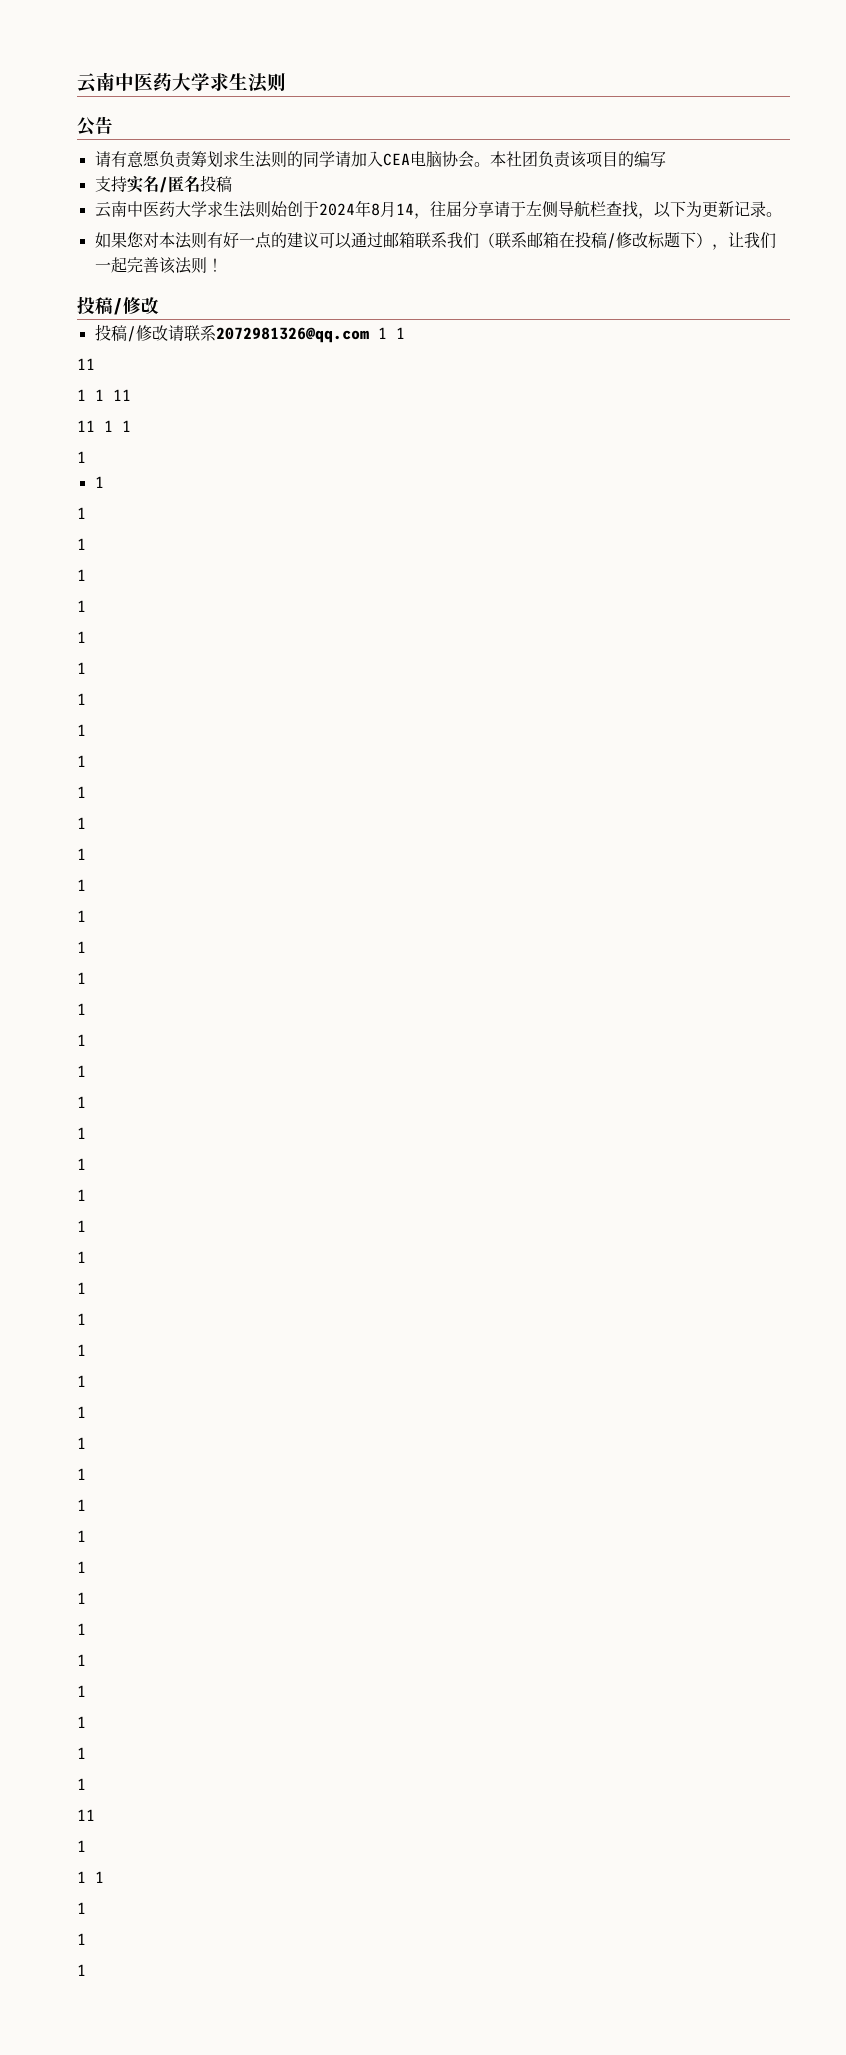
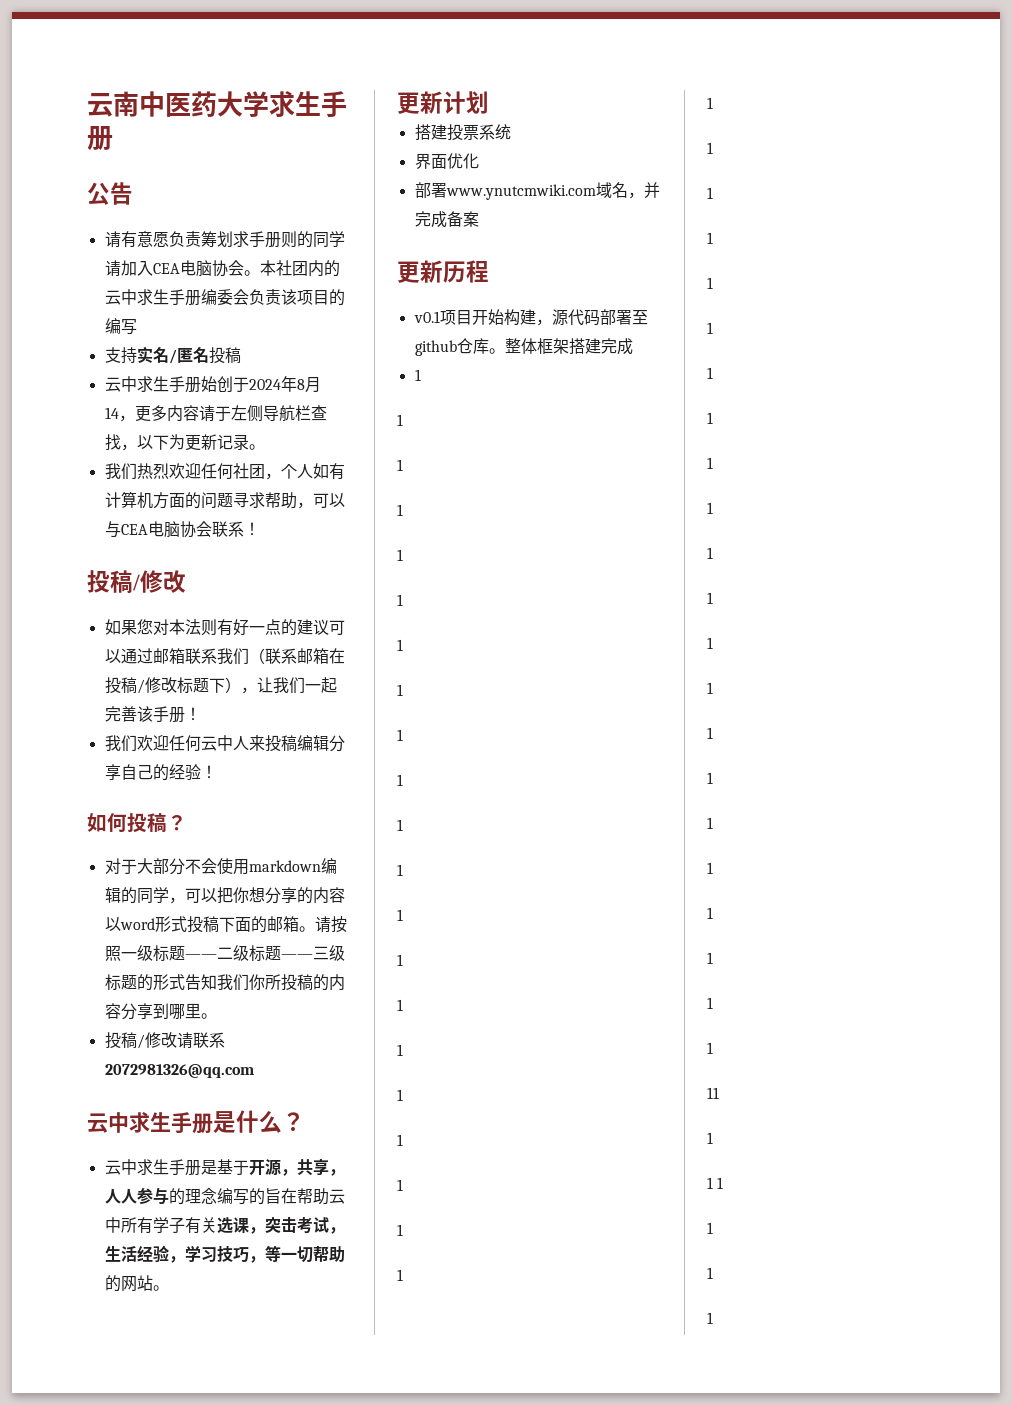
[77,72,286,93] 云南中医药大学求生法则 -> [87,91,347,118] [87,126,113,151] 云南中医药大学求生手册
[238,151,272,168] 生法 -> [248,231,281,248] 手册
(538, 159) none -> [307,260,340,277] [104,289,249,306] 内的云中求生手册编委会
[110,201,271,218] 南中医药大学求生法则 -> [120,376,201,393] 中求生手册
[429,201,494,217] 往届分享 -> [134,405,199,422] 更多内容
(782, 214) none -> [104,463,345,480] [104,491,345,509] [104,521,260,538] [87,570,186,593] // 我们热烈欢迎任何社团，个人如有计算机方面的问题寻求帮助，可以与CEA电脑协会联系！ // 投稿/修改
[174,257,223,274] [77,296,159,315] 法则！ // 投稿/修改 -> [152,706,201,723] [104,735,345,752] [104,764,217,781] [87,813,187,833] [104,858,337,875] [104,887,345,904] [104,916,347,933] [104,945,345,962] [104,974,345,991] [104,1003,217,1020] 手册！ // 我们欢迎任何云中人来投稿编辑分享自己的经验！ // 如何投稿？ // 对于大部分不会使用markdown编辑的同学，可以把你想分享的内容以word形式投稿下面的邮箱。请按照一级标题——二级标题——三级标题的形式告知我们你所投稿的内容分享到哪里。
[377,327,405,339] [77,358,95,370] [77,389,131,401] [77,420,131,432] [77,451,86,463] 1 1 // 11 // 1 1 11 // 11 1 1 // 1 -> [87,1110,305,1134] [104,1159,345,1176] [104,1188,345,1205] [104,1216,345,1234] [104,1245,345,1263] [104,1275,169,1292] [397,91,489,114] [414,124,511,141] [414,153,479,169] [414,182,660,200] [414,211,479,228] [397,260,489,283] [413,309,648,326] [414,338,633,356] // 云中求生手册是什么？ // 云中求生手册是基于开源，共享，人人参与的理念编写的旨在帮助云中所有学子有关选课，突击考试，生活经验，学习技巧，等一切帮助的网站。 // 更新计划 // 搭建投票系统 // 界面优化 // 部署www.ynutcmwiki.com域名，并完成备案 // 更新历程 // v0.1项目开始构建，源代码部署至github仓库。整体框架搭建完成

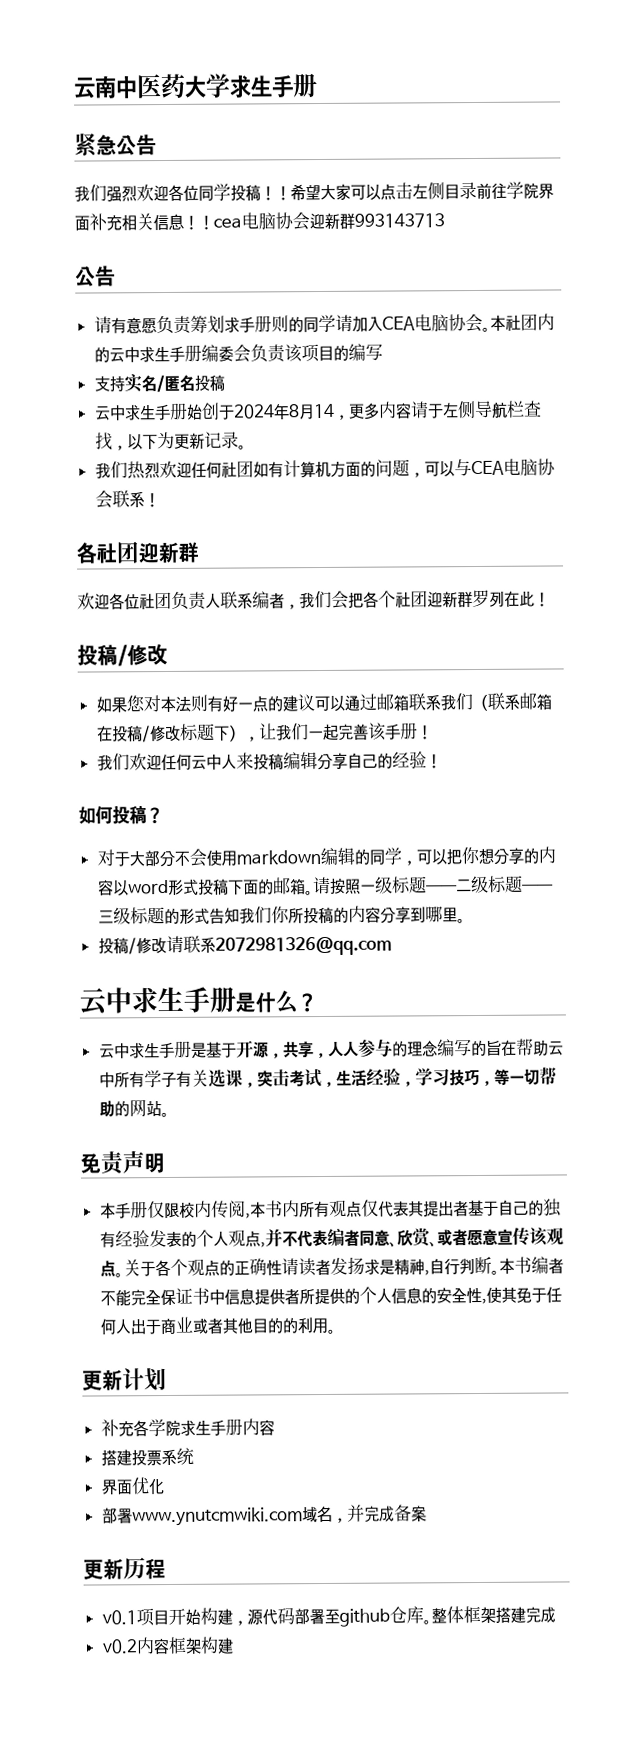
(113, 138) none -> [74,133,157,157] [74,181,554,202] [74,212,445,231] // 紧急公告 // 我们强烈欢迎各位同学投稿！！希望大家可以点击左侧目录前往学院界面补充相关信息！！cea电脑协会迎新群993143713
[264,464,313,480] ，个人 -> (254, 469) none
[232,492,297,509] 寻求帮助 -> (410, 468) none
(260, 529) none -> [76,541,199,564] [77,589,550,611] // 各社团迎新群 // 欢迎各位社团负责人联系编者，我们会把各个社团迎新群罗列在此！
[397,91,489,114] 更新计划 -> [80,1150,165,1176] [99,1198,562,1219] [99,1227,564,1248] [99,1256,564,1278] [99,1286,562,1307] [99,1316,336,1335] [82,1368,167,1392] [100,1418,275,1437] 免责声明 // 本手册仅限校内传阅,本书内所有观点仅代表其提出者基于自己的独有经验发表的个人观点,并不代表编者同意、欣赏、或者愿意宣传该观点。关于各个观点的正确性请读者发扬求是精神,自行判断。本书编者不能完全保证书中信息提供者所提供的个人信息的安全性,使其免于任何人出于商业或者其他目的的利用。 // 更新计划 // 补充各学院求生手册内容
[414,369,421,381] [397,414,403,426] [397,459,403,471] [397,504,403,516] [397,549,403,561] [397,594,403,606] [397,639,403,651] [397,684,403,696] [397,729,403,741] [397,774,403,786] [397,819,403,831] [397,864,403,876] [397,909,403,921] [397,954,403,966] [397,999,403,1011] [397,1044,403,1056] [397,1089,403,1101] [397,1134,403,1146] [397,1179,403,1191] [397,1224,403,1236] [397,1269,403,1281] [707,97,713,109] [707,142,713,154] [707,187,713,199] [707,232,713,244] [707,277,713,289] [707,322,713,334] [707,367,713,379] [707,412,713,424] [707,457,713,469] [707,502,713,514] [707,547,713,559] [707,592,713,604] [707,637,713,649] [707,682,713,694] [707,727,713,739] [707,772,713,784] [707,817,713,829] [707,862,713,874] [707,907,713,919] [707,952,713,964] [707,997,713,1009] [707,1042,713,1054] [707,1087,719,1099] [707,1132,713,1144] [707,1177,724,1189] [707,1222,713,1234] [707,1267,713,1279] [707,1312,713,1324] 1 // 1 // 1 // 1 // 1 // 1 // 1 // 1 // 1 // 1 // 1 // 1 // 1 // 1 // 1 // 1 // 1 // 1 // 1 // 1 // 1 // 1 // 1 // 1 // 1 // 1 // 1 // 1 // 1 // 1 // 1 // 1 // 1 // 1 // 1 // 1 // 1 // 1 // 1 // 1 // 1 // 1 // 1 // 11 // 1 // 1 1 // 1 // 1 // 1 -> [101,1636,234,1655] v0.2内容框架构建

